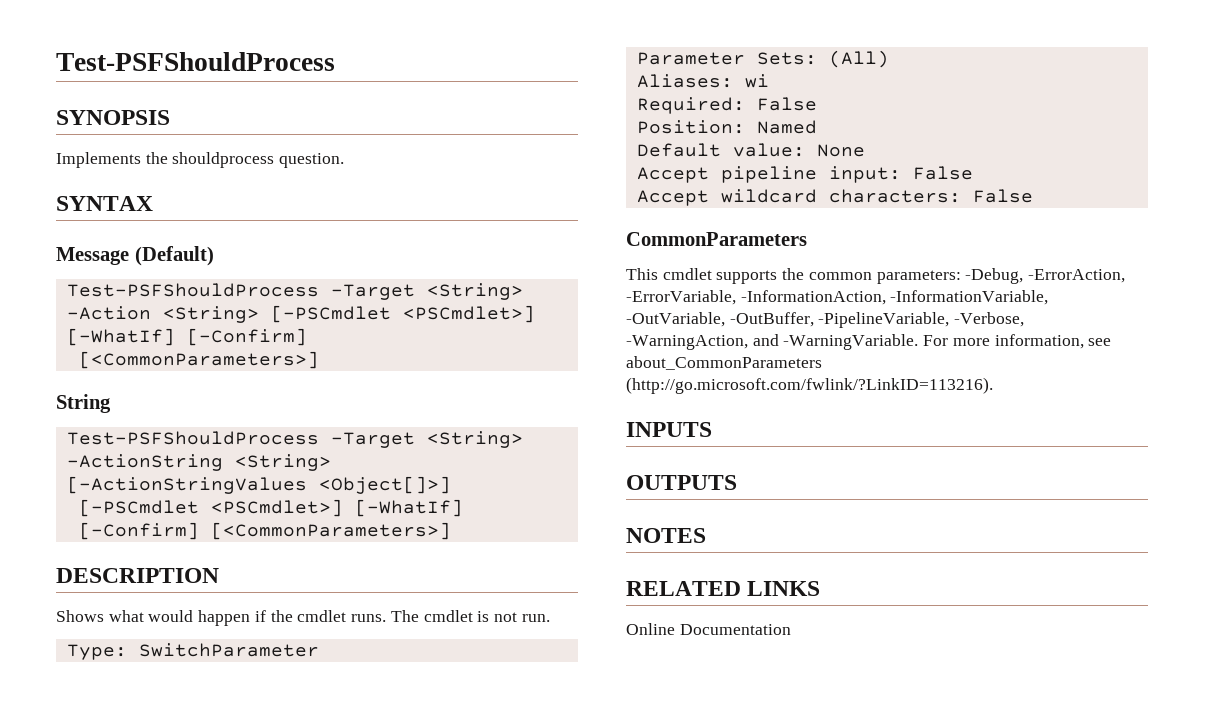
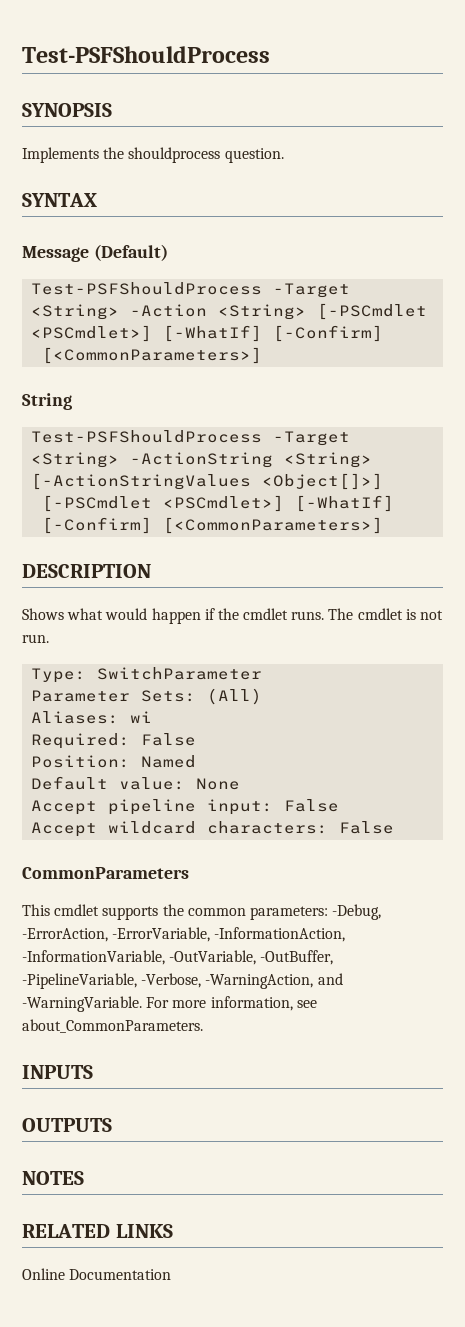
[626,356,822,370] [626,377,993,394] about_CommonParameters (http://go.microsoft.com/fwlink/?LinkID=113216). -> [22,1019,203,1033] about_CommonParameters.

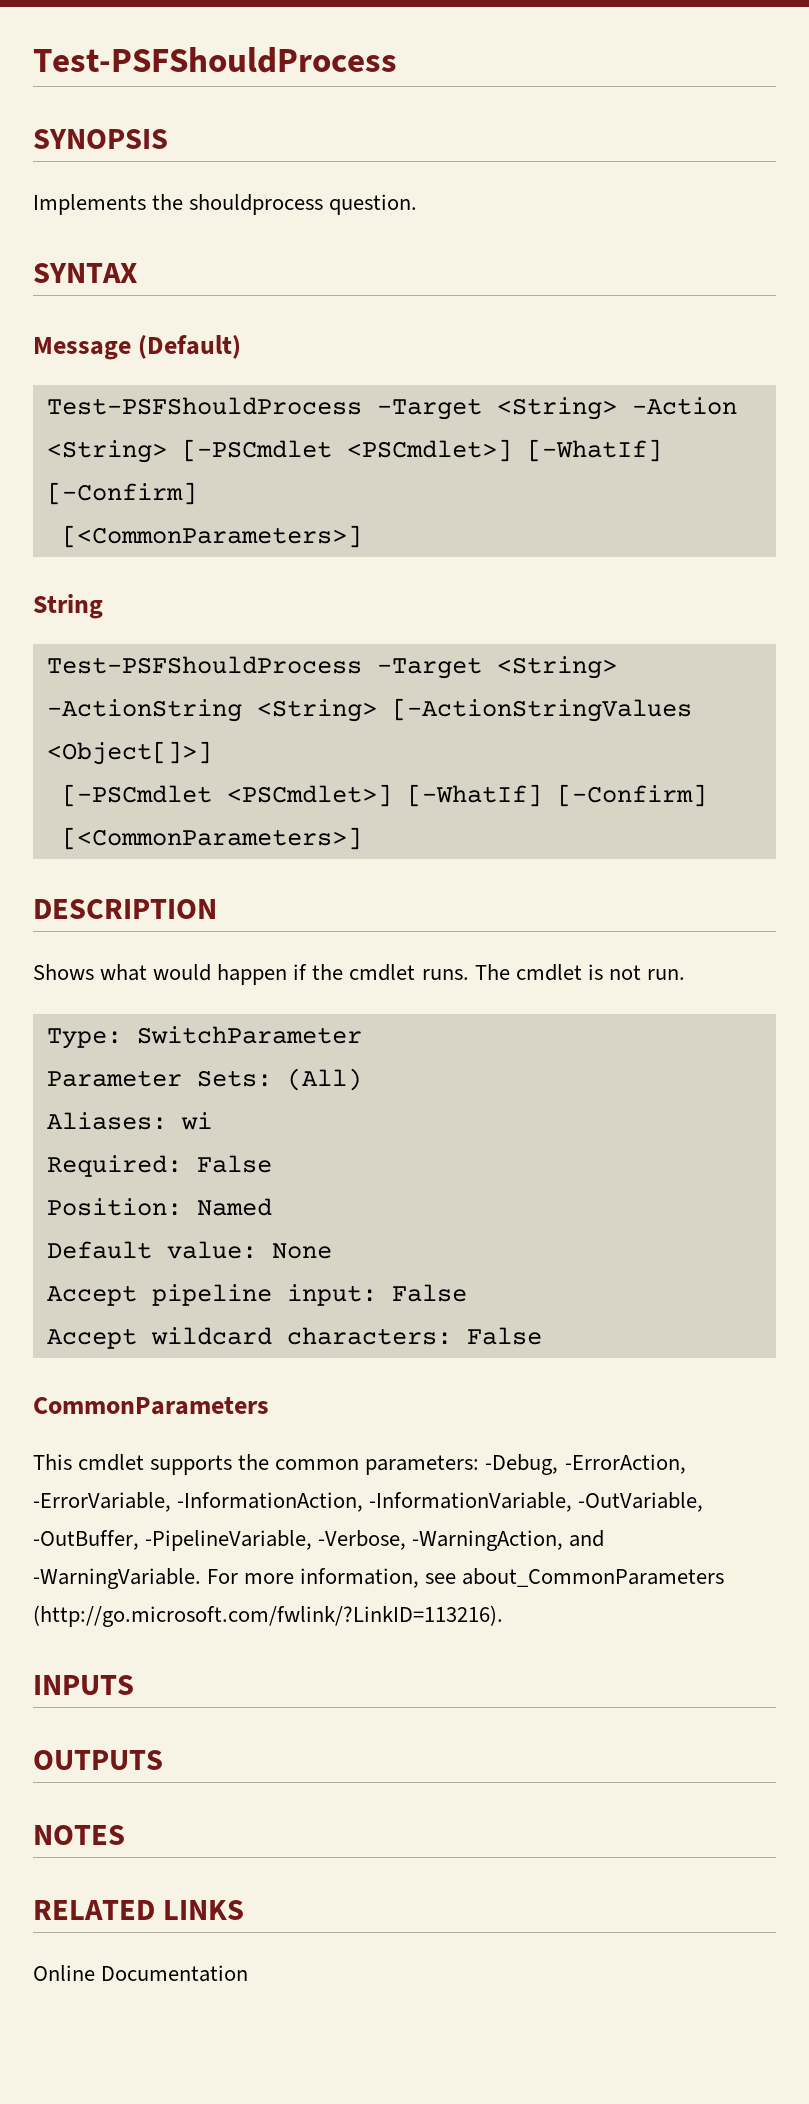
[22,1019,203,1033] about_CommonParameters. -> [462,1568,725,1587] [33,1605,503,1627] about_CommonParameters (http://go.microsoft.com/fwlink/?LinkID=113216).

